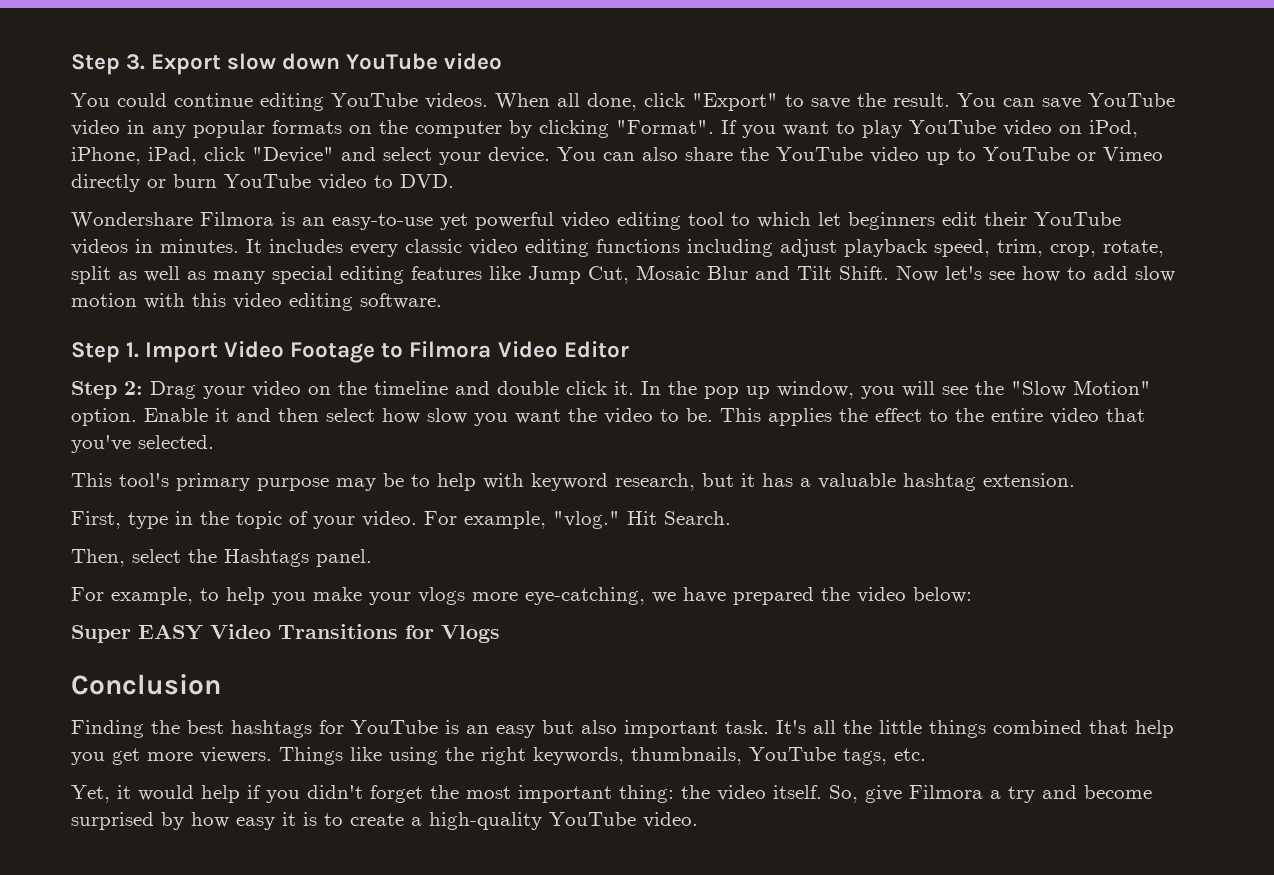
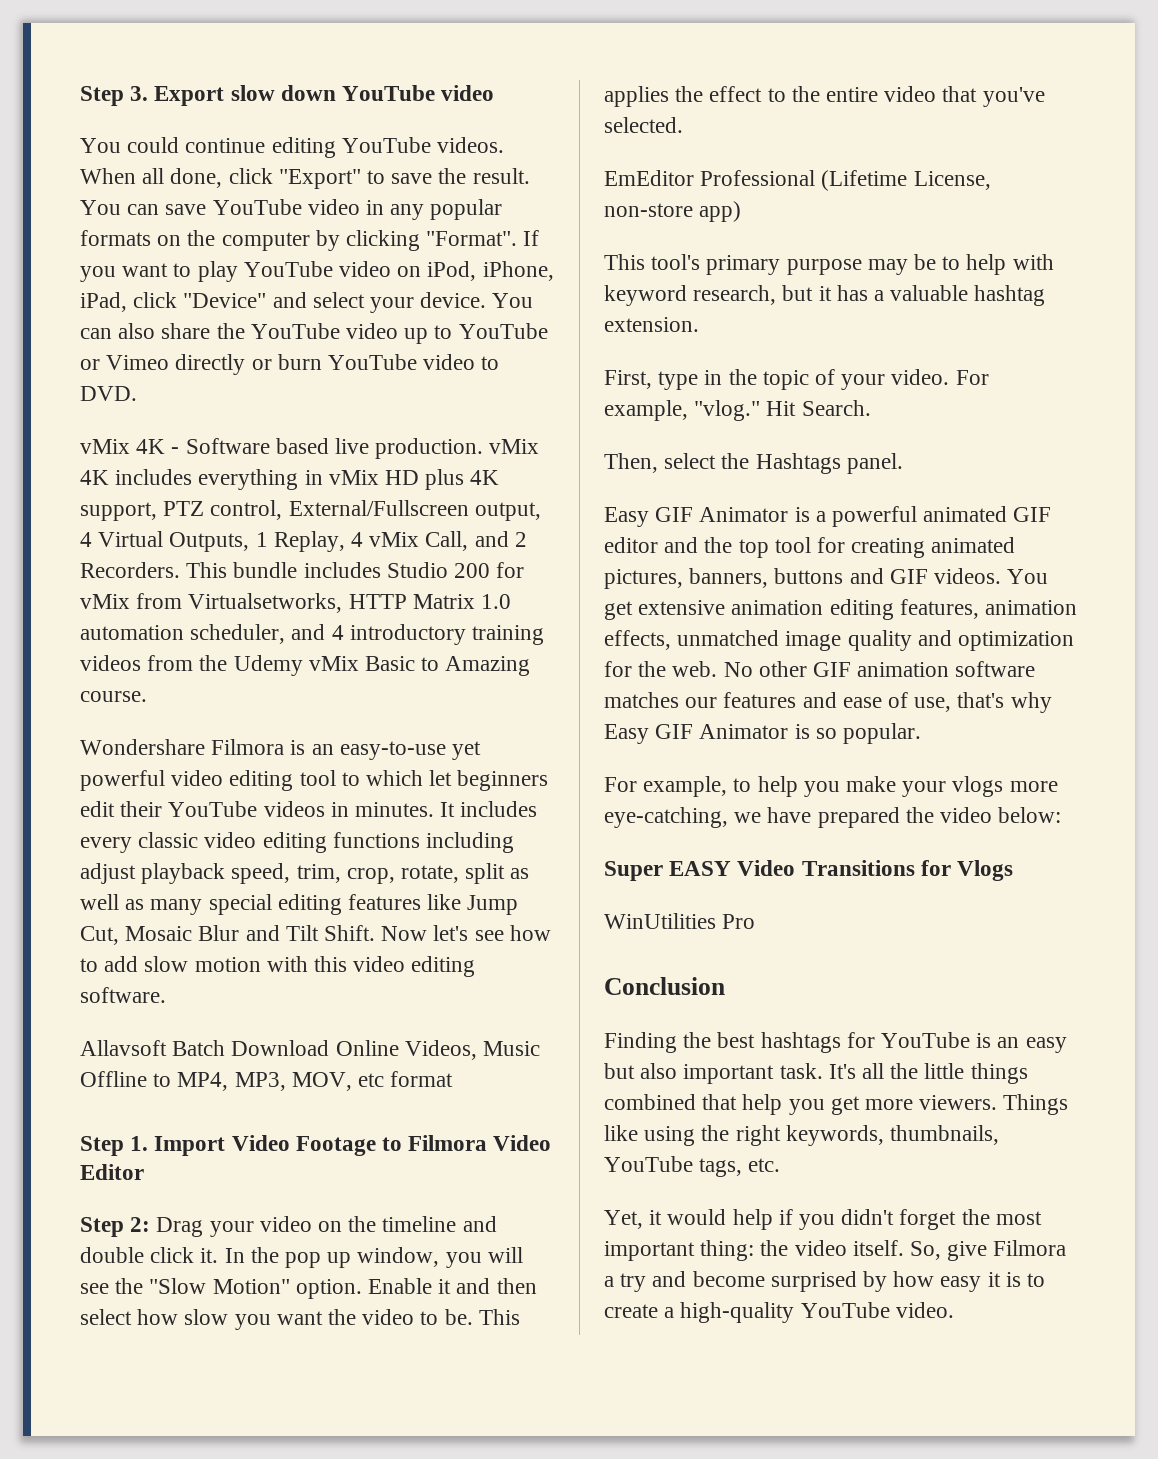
(454, 181) none -> [80,438,540,459] [80,469,500,490] [80,500,541,521] [80,531,527,552] [80,562,525,578] [80,593,512,613] [80,624,545,645] [80,655,531,676] [80,691,147,702] // vMix 4K - Software based live production. vMix 4K includes everything in vMix HD plus 4K support, PTZ control, External/Fullscreen output, 4 Virtual Outputs, 1 Replay, 4 vMix Call, and 2 Recorders. This bundle includes Studio 200 for vMix from Virtualsetworks, HTTP Matrix 1.0 automation scheduler, and 4 introductory training videos from the Udemy vMix Basic to Amazing course.
(442, 301) none -> [80,1040,541,1060] [80,1071,454,1091] // Allavsoft Batch Download Online Videos, Music Offline to MP4, MP3, MOV, etc format
(214, 442) none -> [604,170,991,191] [604,201,742,222] // EmEditor Professional (Lifetime License, non-store app)
(372, 558) none -> [604,506,1052,527] [604,537,1016,558] [604,568,1049,589] [604,599,1078,620] [604,630,1075,651] [604,661,1036,677] [604,692,1052,713] [604,723,922,744] // Easy GIF Animator is a powerful animated GIF editor and the top tool for creating animated pictures, banners, buttons and GIF videos. You get extensive animation editing features, animation effects, unmatched image quality and optimization for the web. No other GIF animation software matches our features and ease of use, that's why Easy GIF Animator is so popular.
(500, 634) none -> [604,913,756,929] // WinUtilities Pro

